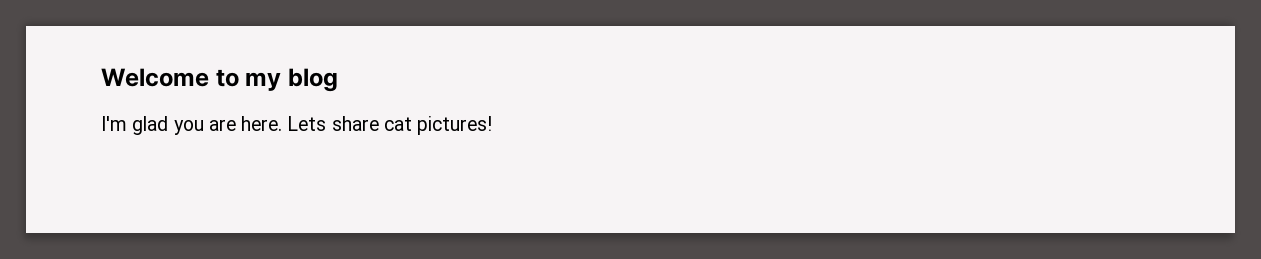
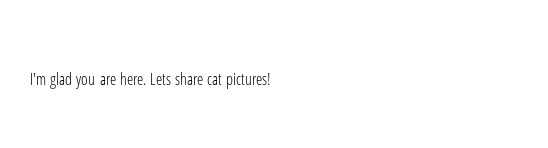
[101,68,338,92] Welcome to my blog // -> (30, 79) none

